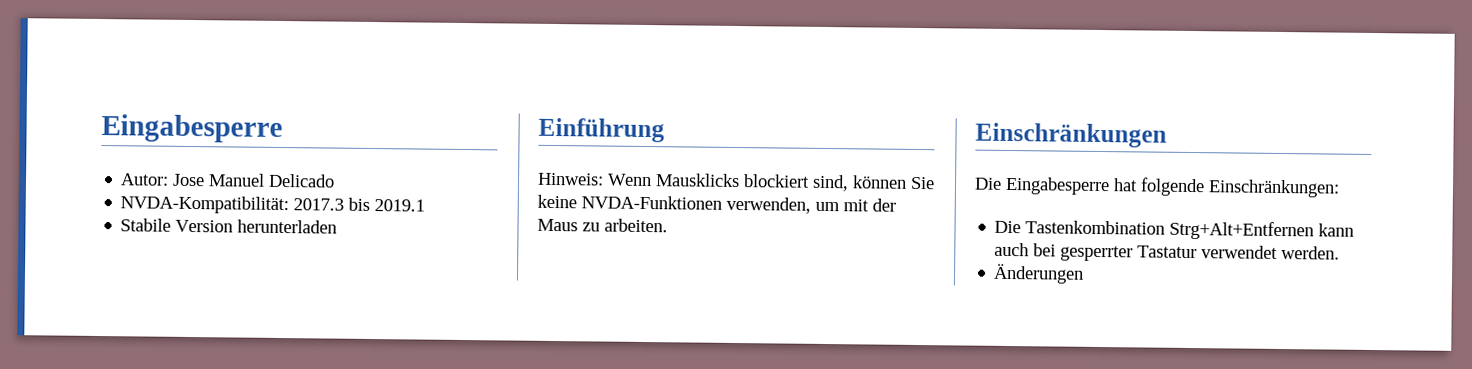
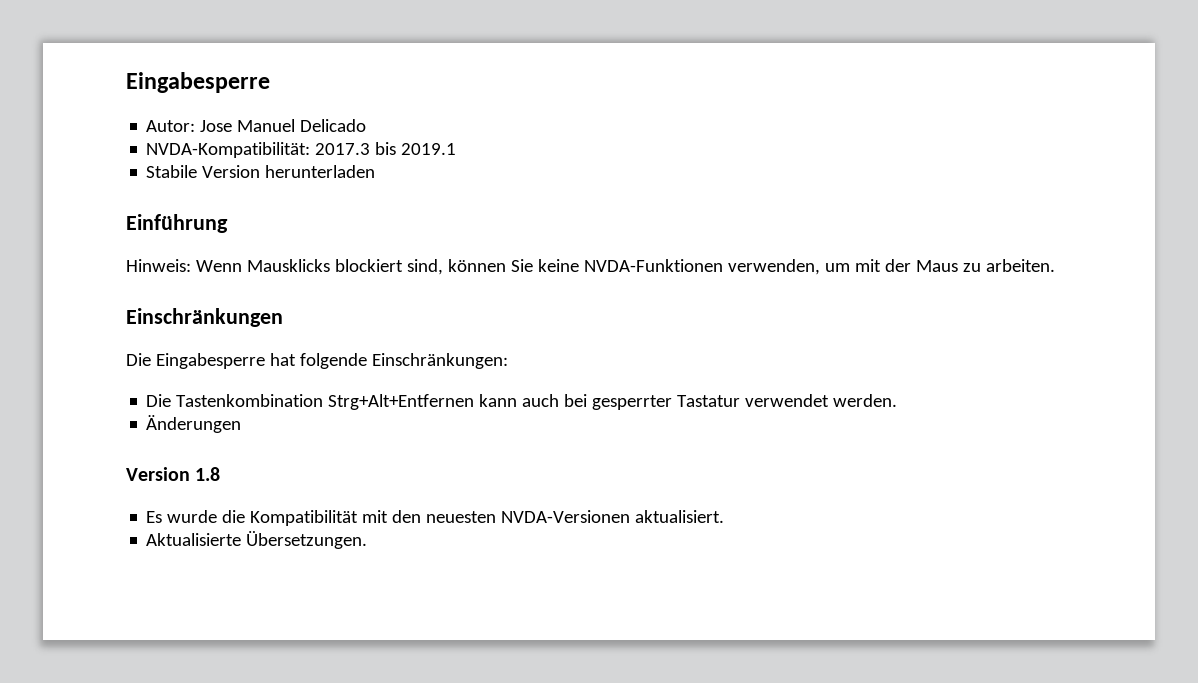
(1085, 273) none -> [126,467,221,481] [146,510,725,526] [146,531,368,549] // Version 1.8 // Es wurde die Kompatibilität mit den neuesten NVDA-Versionen aktualisiert. // Aktualisierte Übersetzungen.

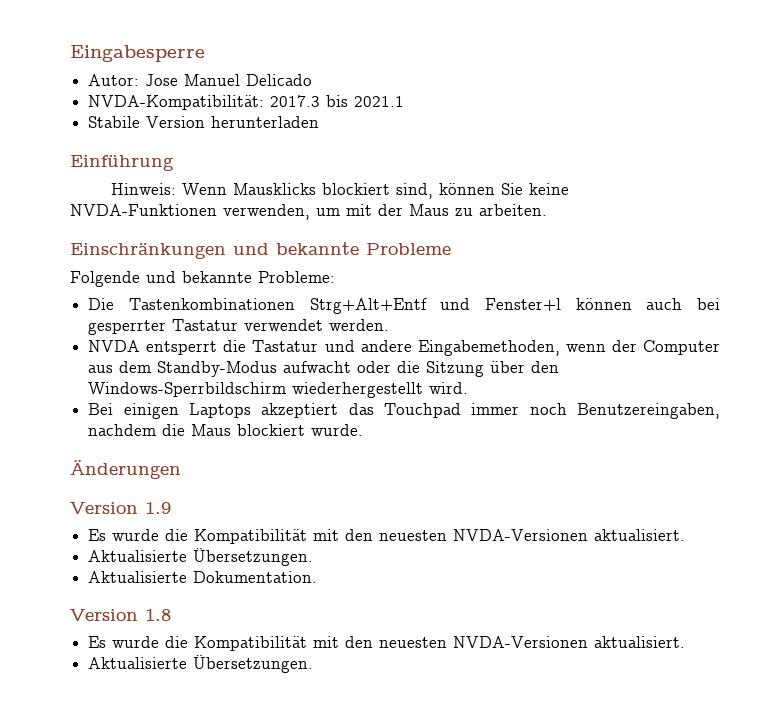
[401,143,457,155] 2019.1 -> [354,96,405,107] 2021.1
[126,353,508,369] [146,394,518,410] // Die Eingabesperre hat folgende Einschränkungen: // Die Tastenkombination Strg+Alt+Entfernen kann -> [233,242,451,255] [70,271,335,287] [88,298,632,314] und bekannte Probleme // Folgende und bekannte Probleme: // Die Tastenkombinationen Strg+Alt+Entf und Fenster+l können
[146,415,242,433] Änderungen -> [88,340,720,356] [88,361,560,377] [88,382,469,398] [88,403,720,419] [88,424,364,436] [70,460,181,479] [70,502,171,514] [88,529,686,544] [88,548,314,566] [88,571,318,583] NVDA entsperrt die Tastatur und andere Eingabemethoden, wenn der Computer aus dem Standby-Modus aufwacht oder die Sitzung über den Windows-Sperrbildschirm wiederhergestellt wird. // Bei einigen Laptops akzeptiert das Touchpad immer noch Benutzereingaben, nachdem die Maus blockiert wurde. // Änderungen // Version 1.9 // Es wurde die Kompatibilität mit den neuesten NVDA-Versionen aktualisiert. // Aktualisierte Übersetzungen. // Aktualisierte Dokumentation.

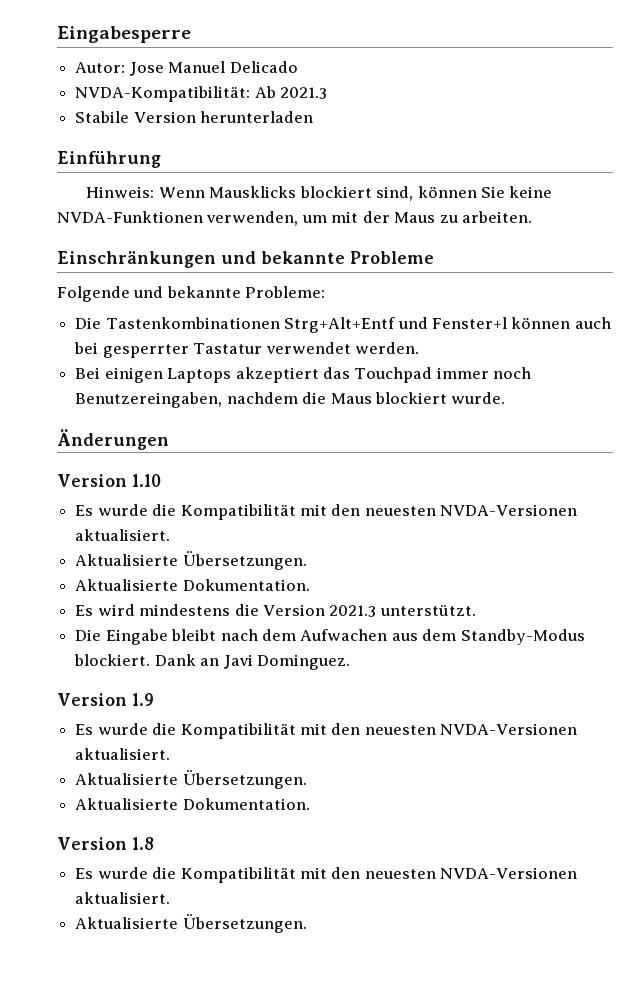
[270,95,405,107] 2017.3 bis 2021.1 -> [254,86,328,99] Ab 2021.3
[88,340,720,356] [88,361,560,377] [88,382,469,398] // NVDA entsperrt die Tastatur und andere Eingabemethoden, wenn der Computer aus dem Standby-Modus aufwacht oder die Sitzung über den Windows-Sperrbildschirm wiederhergestellt wird. -> (419, 348) none
(181, 469) none -> [57,474,161,487] [75,504,578,520] [75,529,171,541] [75,551,307,570] [75,579,310,591] [75,604,476,617] [75,629,585,645] [74,654,350,670] // Version 1.10 // Es wurde die Kompatibilität mit den neuesten NVDA-Versionen aktualisiert. // Aktualisierte Übersetzungen. // Aktualisierte Dokumentation. // Es wird mindestens die Version 2021.3 unterstützt. // Die Eingabe bleibt nach dem Aufwachen aus dem Standby-Modus blockiert. Dank an Javi Dominguez.

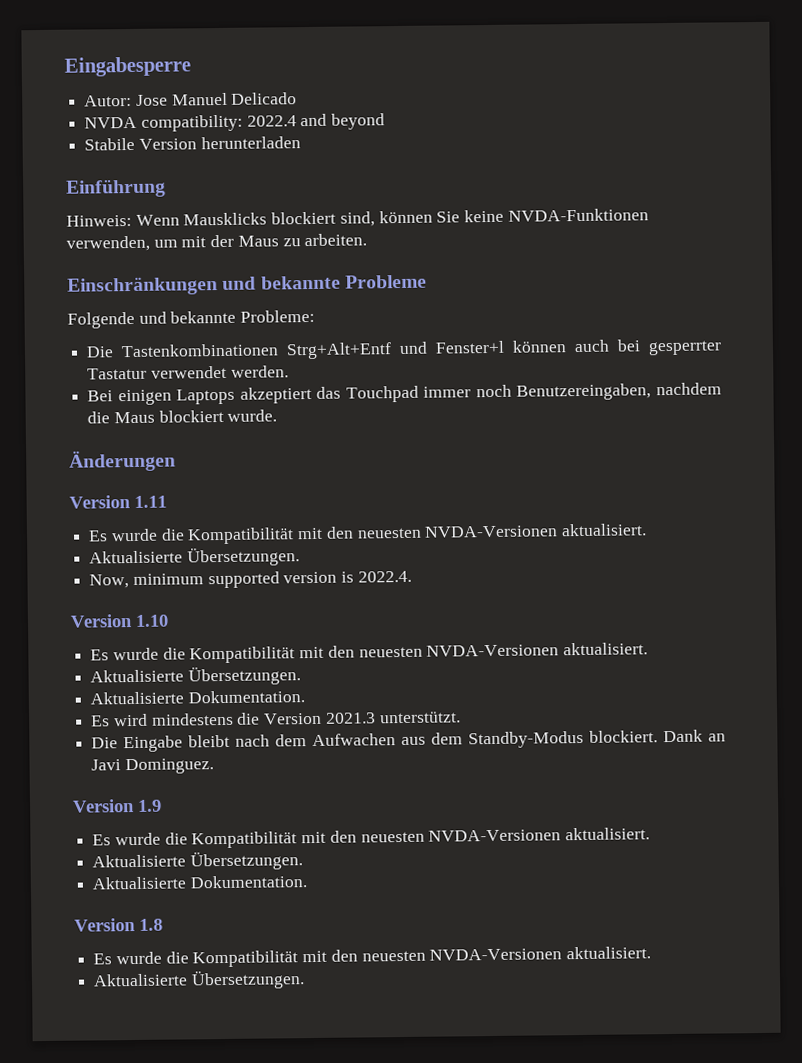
[75,86,328,102] NVDA-Kompatibilität: Ab 2021.3 -> [84,113,386,132] NVDA compatibility: 2022.4 and beyond
(169, 439) none -> [69,495,167,509] [88,523,648,545] [89,547,300,567] [89,570,412,589] // Version 1.11 // Es wurde die Kompatibilität mit den neuesten NVDA-Versionen aktualisiert. // Aktualisierte Übersetzungen. // Now, minimum supported version is 2022.4.

